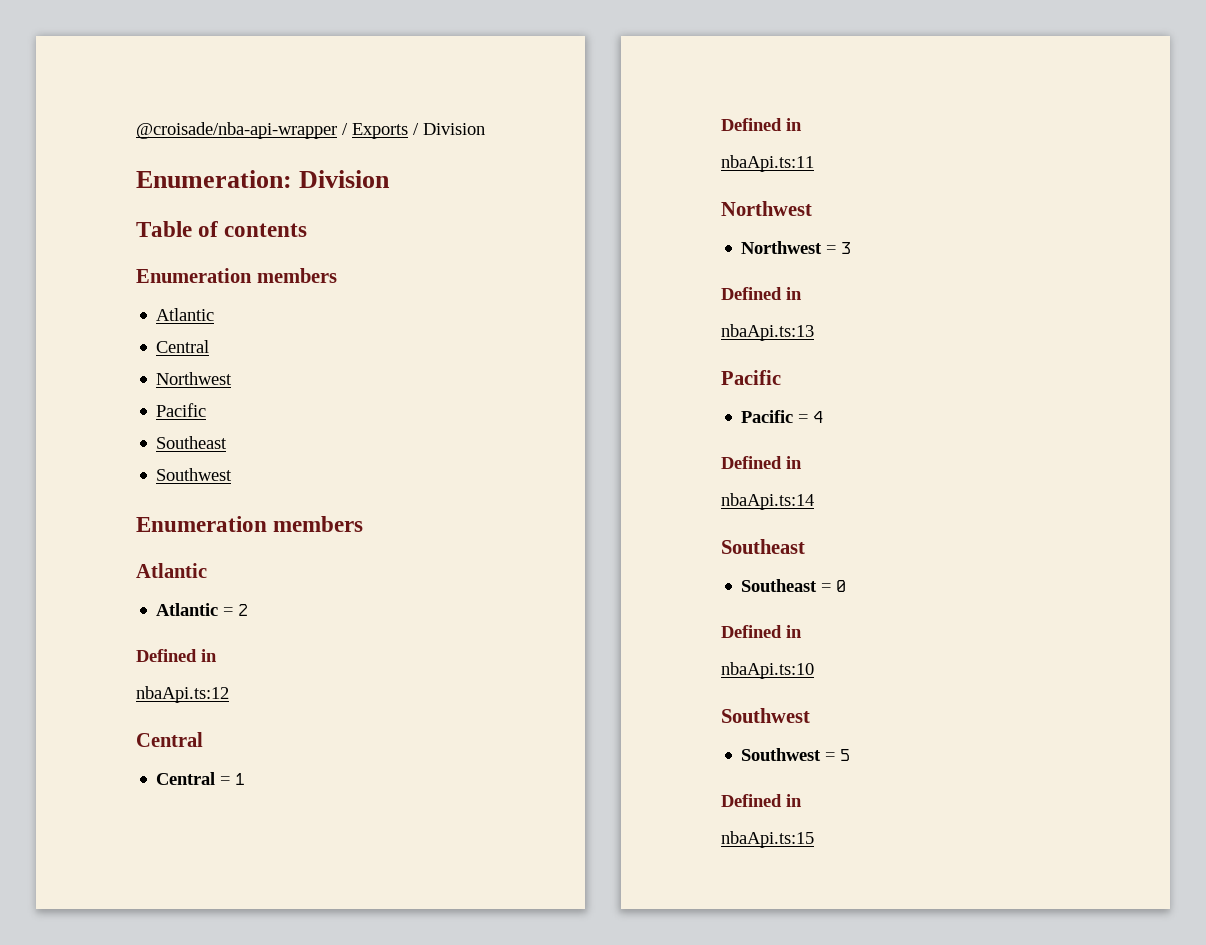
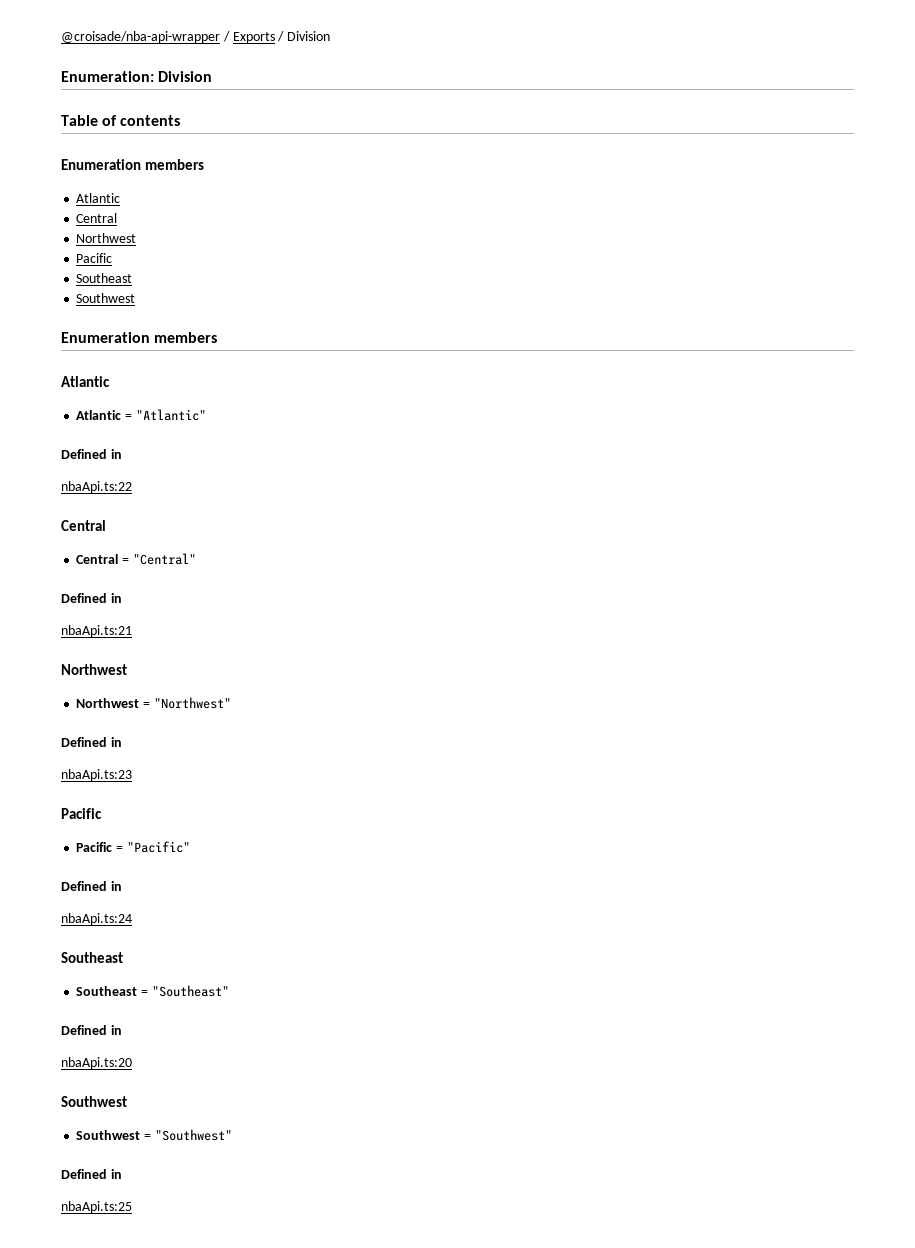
[238,604,249,616] [136,649,217,662] [136,686,229,703] 2 // Defined in // nbaApi.ts:12 -> [135,409,206,421] [61,449,122,459] [61,481,132,493] "Atlantic" // Defined in // nbaApi.ts:22
[235,773,246,785] [721,118,802,131] [721,155,814,172] 1 // Defined in // nbaApi.ts:11 -> [132,553,196,565] [61,593,122,603] [61,625,132,637] "Central" // Defined in // nbaApi.ts:21
[841,242,852,254] [721,287,802,300] [721,324,814,341] 3 // Defined in // nbaApi.ts:13 -> [153,697,231,709] [61,737,122,747] [61,769,132,781] "Northwest" // Defined in // nbaApi.ts:23
[813,411,824,423] [721,456,802,469] [721,493,814,510] 4 // Defined in // nbaApi.ts:14 -> [126,841,190,853] [61,881,122,891] [61,913,132,925] "Pacific" // Defined in // nbaApi.ts:24
[836,580,847,592] [721,625,802,638] [721,662,814,679] 0 // Defined in // nbaApi.ts:10 -> [151,985,229,997] [61,1025,122,1035] [61,1057,132,1069] "Southeast" // Defined in // nbaApi.ts:20
[840,749,851,761] [721,794,802,807] [721,831,814,848] 5 // Defined in // nbaApi.ts:15 -> [154,1129,232,1141] [61,1169,122,1179] [61,1201,132,1213] "Southwest" // Defined in // nbaApi.ts:25

